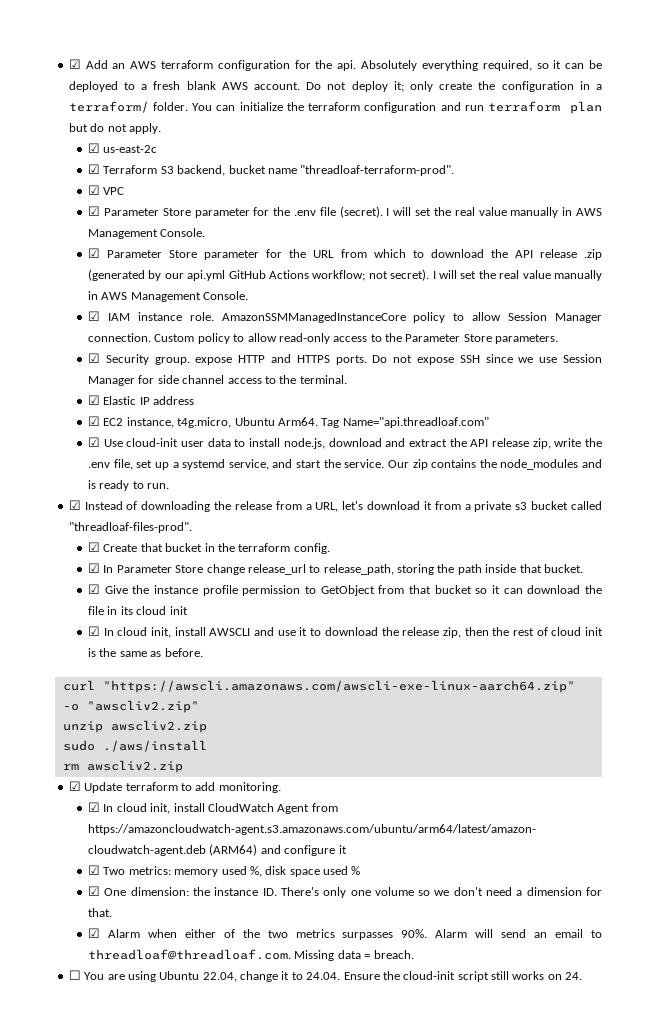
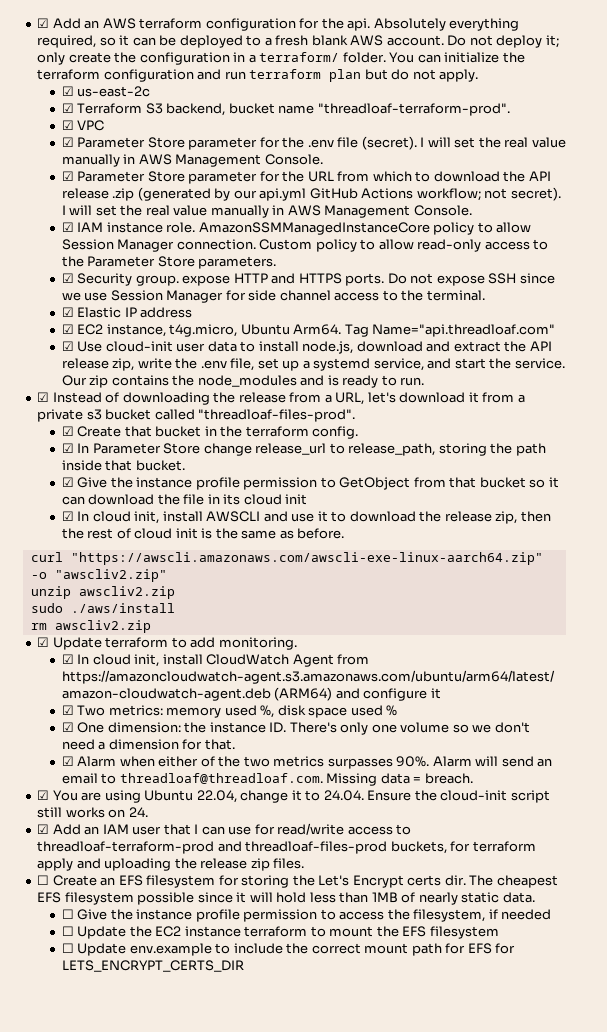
[68,970,81,980] ☐ -> [37,790,50,800] ☑
(583, 976) none -> [37,823,412,835] [37,841,536,854] [37,858,305,871] [37,875,558,888] [37,892,535,905] [61,909,552,922] [61,926,499,939] [61,943,516,956] [61,960,244,972] // ☑ Add an IAM user that I can use for read/write access to threadloaf-terraform-prod and threadloaf-files-prod buckets, for terraform apply and uploading the release zip files. // ☐ Create an EFS filesystem for storing the Let's Encrypt certs dir. The cheapest EFS filesystem possible since it will hold less than 1MB of nearly static data. // ☐ Give the instance profile permission to access the filesystem, if needed // ☐ Update the EC2 instance terraform to mount the EFS filesystem // ☐ Update env.example to include the correct mount path for EFS for LETS_ENCRYPT_CERTS_DIR

